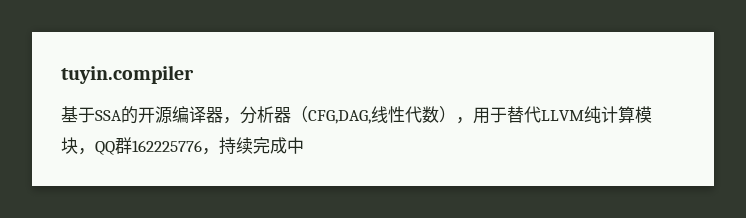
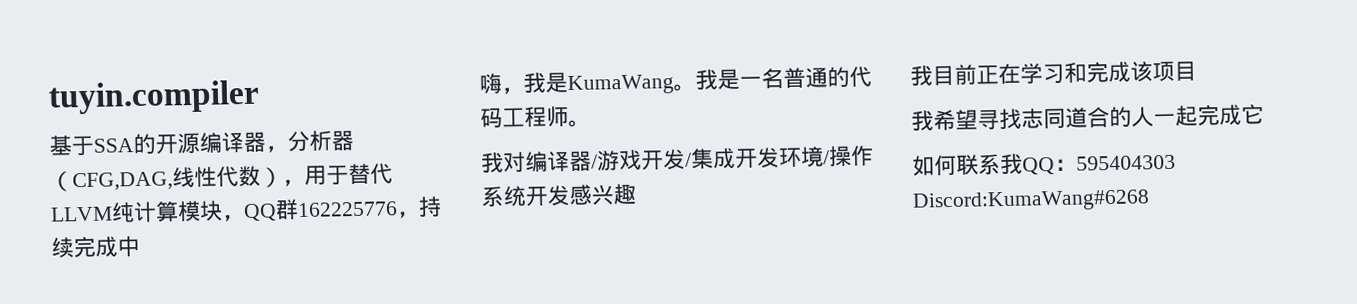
(304, 145) none -> [479,66,872,96] [480,106,591,129] [480,145,874,173] [481,183,636,207] [910,60,1197,86] [911,103,1264,131] [912,153,1176,177] [912,189,1150,213] // 嗨，我是KumaWang。我是一名普通的代码工程师。 // 我对编译器/游戏开发/集成开发环境/操作系统开发感兴趣 // 我目前正在学习和完成该项目 // 我希望寻找志同道合的人一起完成它 // 如何联系我QQ：595404303 Discord:KumaWang#6268

